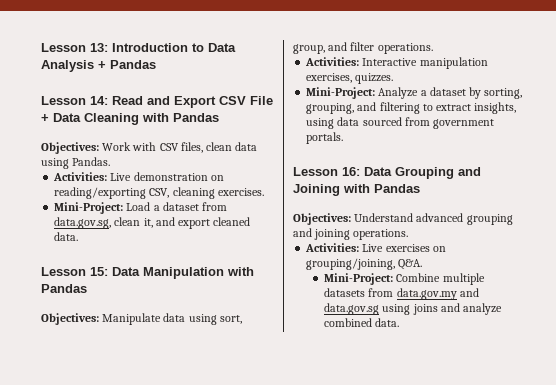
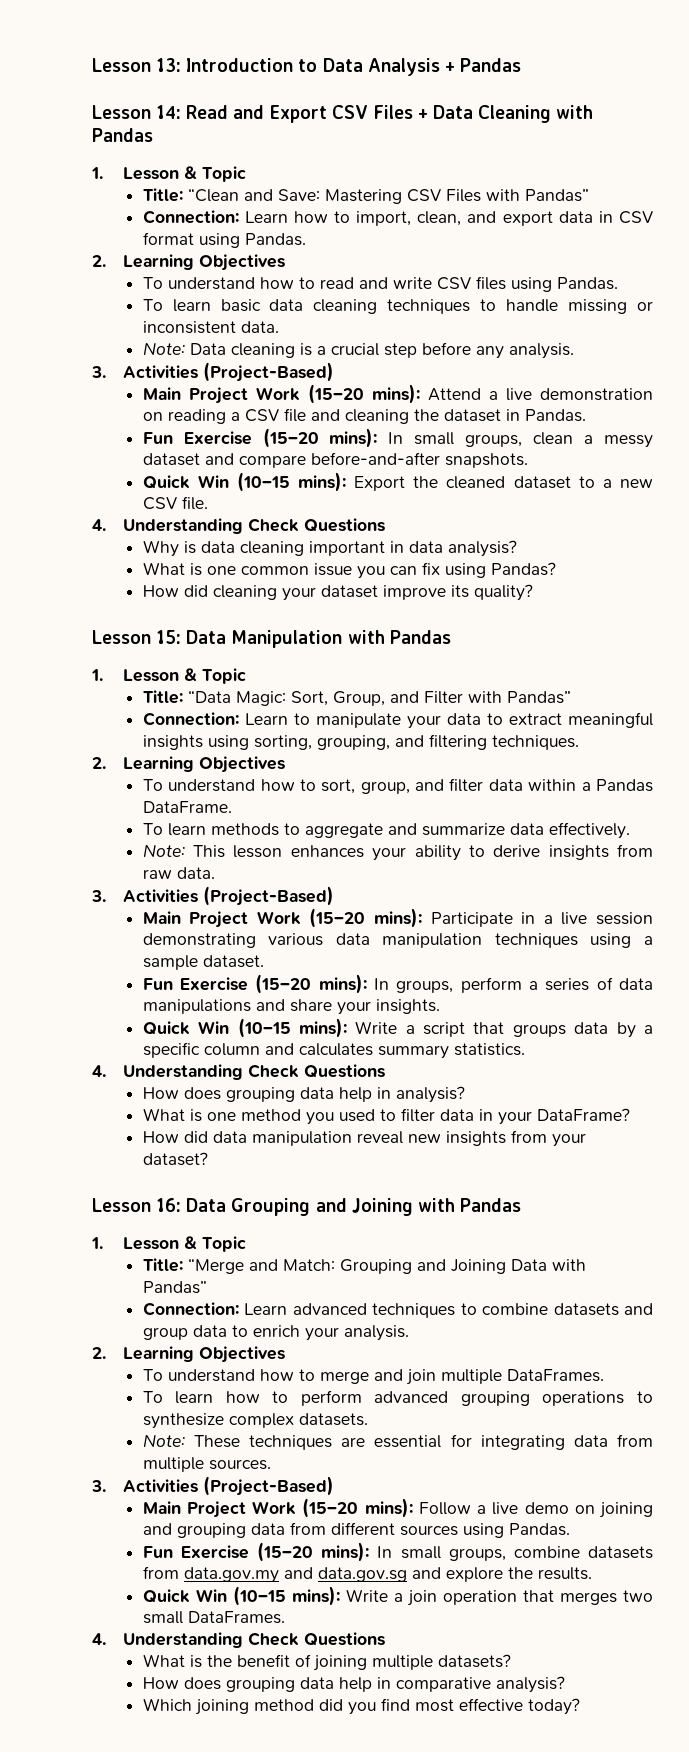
[250,96,273,105] File -> [372,105,413,119] Files
[41,142,258,154] [41,157,111,169] [53,172,224,181] [54,187,264,199] [54,202,228,214] [54,217,251,229] [54,232,79,241] Objectives: Work with CSV files, clean data using Pandas. // Activities: Live demonstration on reading/exporting CSV, cleaning exercises. // Mini-Project: Load a dataset from data.gov.sg, clean it, and export cleaned data. -> [91,166,247,182] [142,188,589,204] [142,210,654,226] [142,232,306,248] [92,254,286,271] [142,276,618,292] [142,299,654,314] [142,321,279,334] [142,342,574,359] [91,362,335,382] [142,384,653,404] [142,408,586,424] [142,428,654,448] [142,452,528,468] [142,472,653,492] [142,496,208,510] [92,518,386,534] [142,540,517,557] [142,562,556,579] [142,584,533,601] 1. Lesson & Topic // Title: “Clean and Save: Mastering CSV Files with Pandas” // Connection: Learn how to import, clean, and export data in CSV format using Pandas. // 2. Learning Objectives // To understand how to read and write CSV files using Pandas. // To learn basic data cleaning techniques to handle missing or inconsistent data. // Note: Data cleaning is a crucial step before any analysis. // 3. Activities (Project-Based) // Main Project Work (15–20 mins): Attend a live demonstration on reading a CSV file and cleaning the dataset in Pandas. // Fun Exercise (15–20 mins): In small groups, clean a messy dataset and compare before-and-after snapshots. // Quick Win (10–15 mins): Export the cleaned dataset to a new CSV file. // 4. Understanding Check Questions // Why is data cleaning important in data analysis? // What is one common issue you can fix using Pandas? // How did cleaning your dataset improve its quality?
[41,313,242,325] [293,42,433,54] [305,57,488,69] [306,73,394,84] [306,87,523,99] [306,102,517,114] [306,117,495,129] [306,132,344,144] Objectives: Manipulate data using sort, group, and filter operations. // Activities: Interactive manipulation exercises, quizzes. // Mini-Project: Analyze a dataset by sorting, grouping, and filtering to extract insights, using data sourced from government portals. -> [91,668,247,684] [142,690,571,706] [142,712,654,729] [142,734,579,750] [92,756,286,773] [142,778,653,794] [142,801,232,813] [142,822,630,839] [142,844,654,861] [142,867,215,879] [91,886,335,906] [142,908,653,928] [142,933,653,948] [142,955,264,970] [142,974,653,994] [142,999,440,1015] [142,1018,653,1038] [142,1042,525,1059] [92,1064,386,1080] [142,1086,465,1103] [142,1108,630,1125] [142,1130,586,1147] [142,1152,208,1166] 1. Lesson & Topic // Title: “Data Magic: Sort, Group, and Filter with Pandas” // Connection: Learn to manipulate your data to extract meaningful insights using sorting, grouping, and filtering techniques. // 2. Learning Objectives // To understand how to sort, group, and filter data within a Pandas DataFrame. // To learn methods to aggregate and summarize data effectively. // Note: This lesson enhances your ability to derive insights from raw data. // 3. Activities (Project-Based) // Main Project Work (15–20 mins): Participate in a live session demonstrating various data manipulation techniques using a sample dataset. // Fun Exercise (15–20 mins): In groups, perform a series of data manipulations and share your insights. // Quick Win (10–15 mins): Write a script that groups data by a specific column and calculates summary statistics. // 4. Understanding Check Questions // How does grouping data help in analysis? // What is one method you used to filter data in your DataFrame? // How did data manipulation reveal new insights from your dataset?
[293,213,513,225] [293,228,409,240] [305,243,446,252] [306,258,423,270] [324,273,485,285] Objectives: Understand advanced grouping and joining operations. // Activities: Live exercises on grouping/joining, Q&A. // Mini-Project: Combine multiple -> [91,1236,247,1252] [142,1258,586,1274] [142,1281,207,1294] [142,1302,653,1318] [142,1325,409,1341] [92,1346,286,1363] [142,1369,604,1385] [142,1390,654,1406] [142,1413,368,1429] [142,1434,654,1450] [142,1457,271,1472] [91,1476,335,1496] [142,1498,653,1518] [142,1522,570,1538] [142,1542,580,1562] 1. Lesson & Topic // Title: “Merge and Match: Grouping and Joining Data with Pandas” // Connection: Learn advanced techniques to combine datasets and group data to enrich your analysis. // 2. Learning Objectives // To understand how to merge and join multiple DataFrames. // To learn how to perform advanced grouping operations to synthesize complex datasets. // Note: These techniques are essential for integrating data from multiple sources. // 3. Activities (Project-Based) // Main Project Work (15–20 mins): Follow a live demo on joining and grouping data from different sources using Pandas. // Fun Exercise (15–20 mins): In small groups, combine
[382,303,503,315] [324,318,400,327] using joins and analyze combined data. -> [411,1567,592,1582] [142,1586,653,1606] [142,1611,285,1624] [92,1632,386,1648] [142,1654,511,1671] [142,1676,565,1693] [142,1698,580,1715] and explore the results. // Quick Win (10–15 mins): Write a join operation that merges two small DataFrames. // 4. Understanding Check Questions // What is the benefit of joining multiple datasets? // How does grouping data help in comparative analysis? // Which joining method did you find most effective today?

